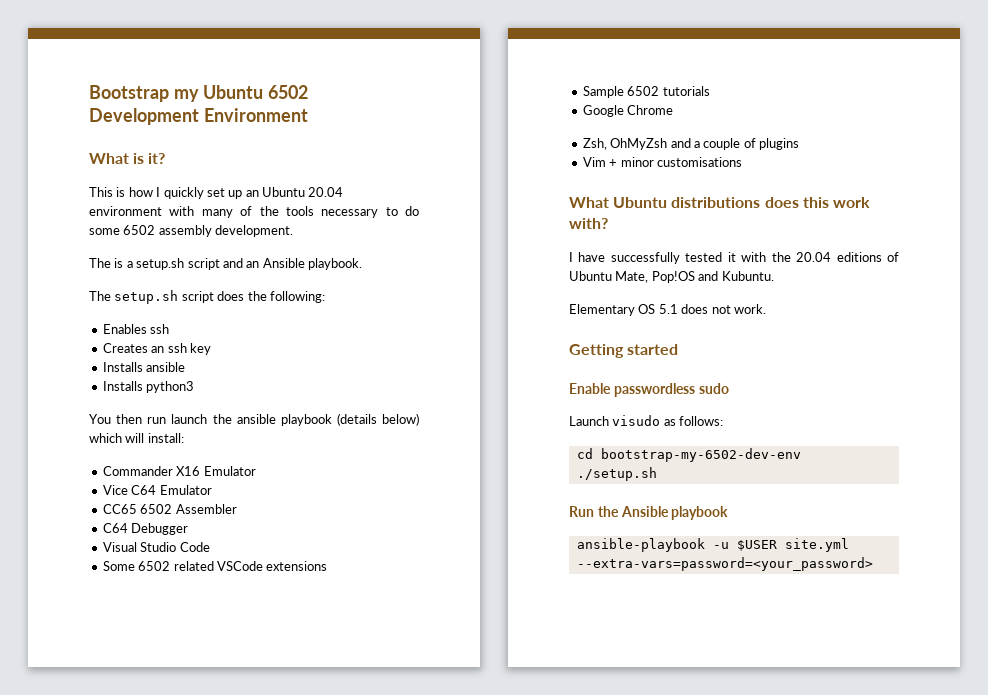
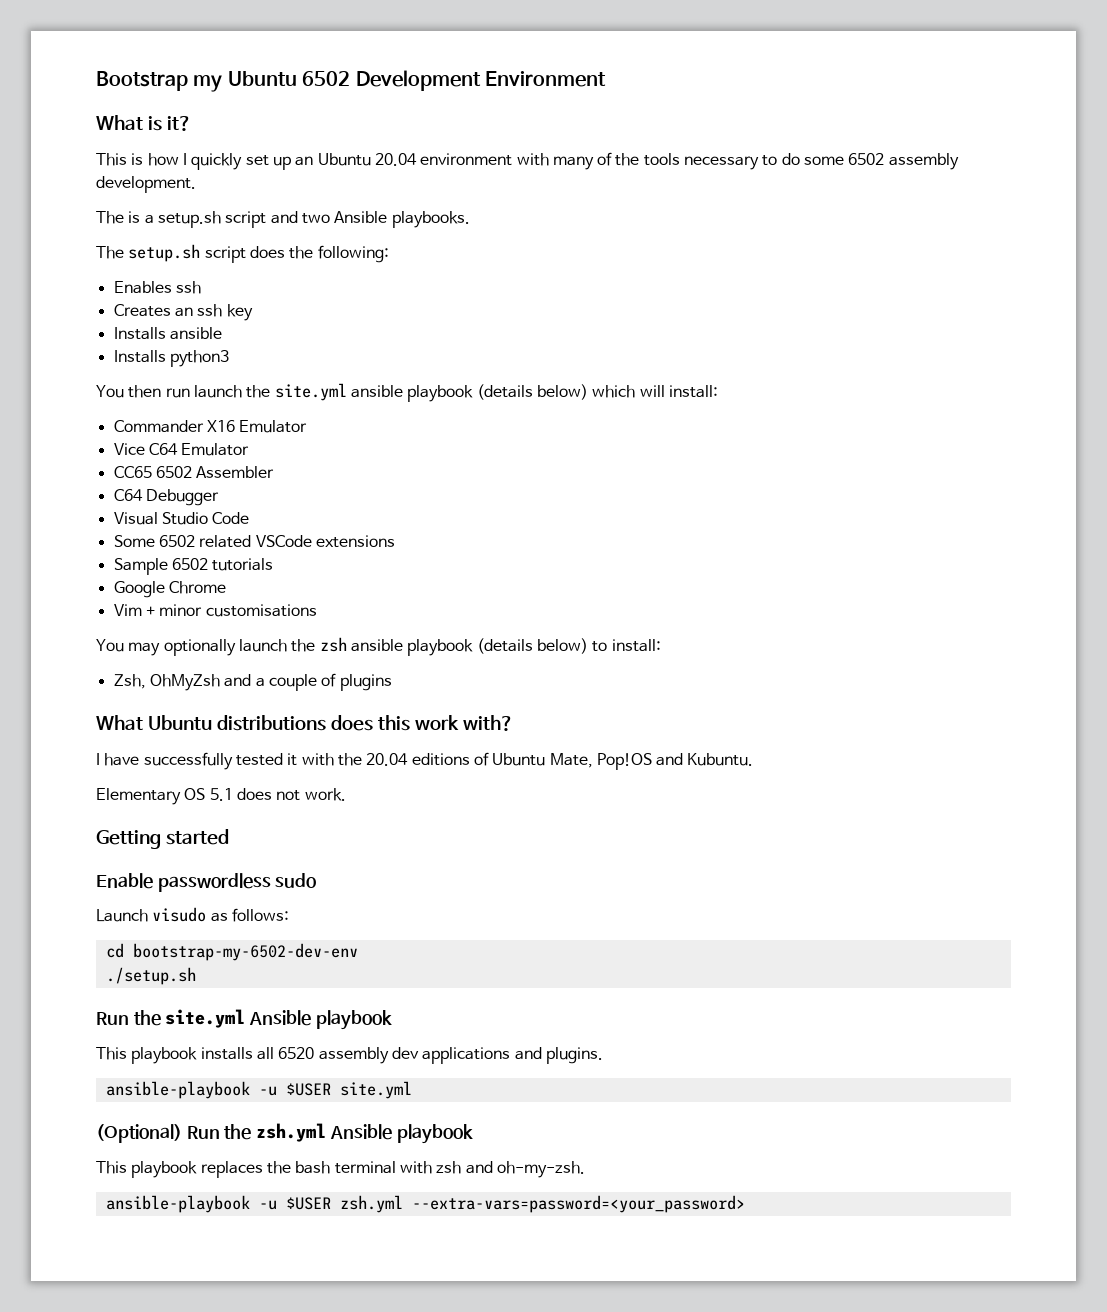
[246,258,362,270] an Ansible playbook. -> [301,211,470,228] two Ansible playbooks.
(232, 419) none -> [274,383,347,401] site.yml
(674, 110) none -> [113,604,317,617] [96,637,661,656] // Vim + minor customisations // You may optionally launch the zsh ansible playbook (details below) to install:
[582,157,742,167] // Vim + minor customisations -> (392, 682) none
[620,506,729,520] [576,538,849,552] Ansible playbook // ansible-playbook -u $USER site.yml -> [165,1009,392,1030] [96,1047,603,1064] [105,1081,412,1099] [96,1123,473,1144] [96,1161,585,1178] [105,1195,403,1213] site.yml Ansible playbook // This playbook installs all 6520 assembly dev applications and plugins. // ansible-playbook -u $USER site.yml // (Optional) Run the zsh.yml Ansible playbook // This playbook replaces the bash terminal with zsh and oh-my-zsh. // ansible-playbook -u $USER zsh.yml

